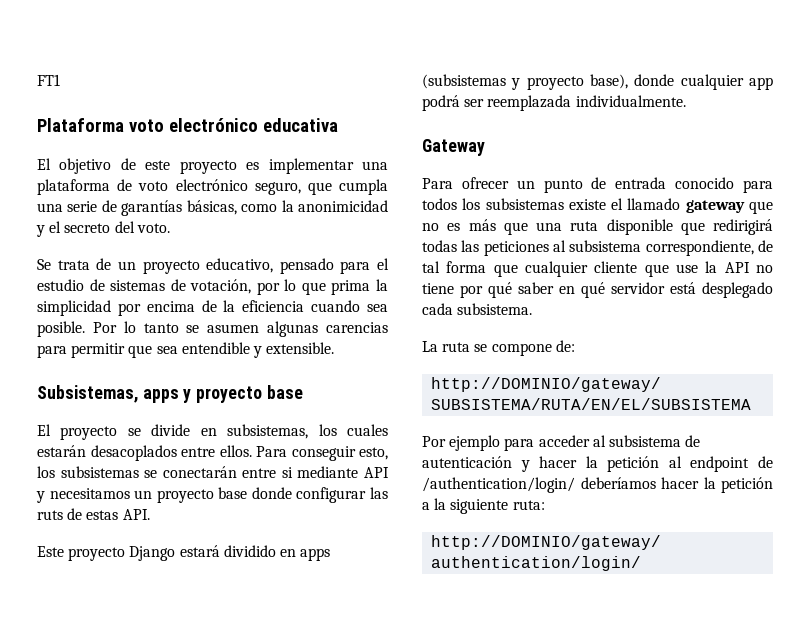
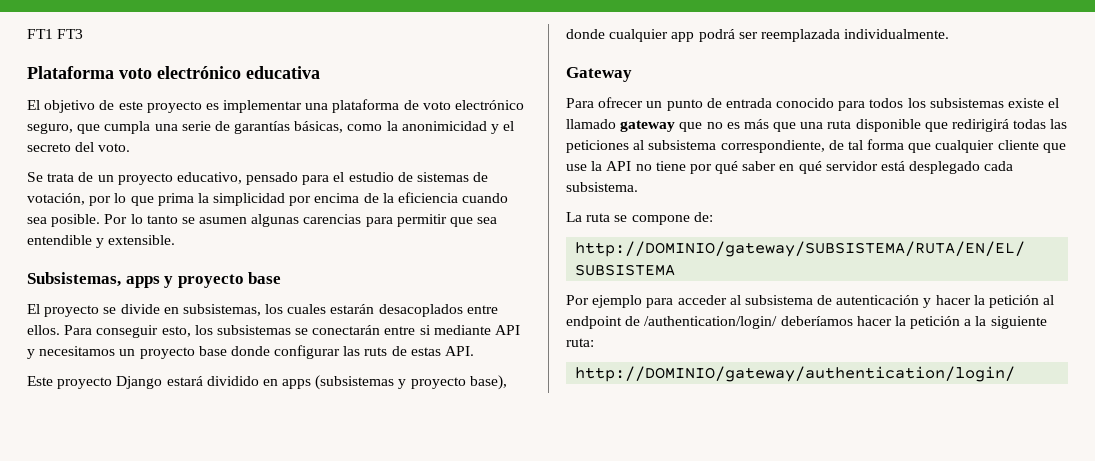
(60, 80) none -> [57,29,84,39] FT3

